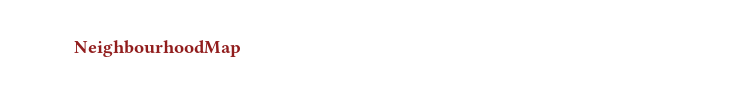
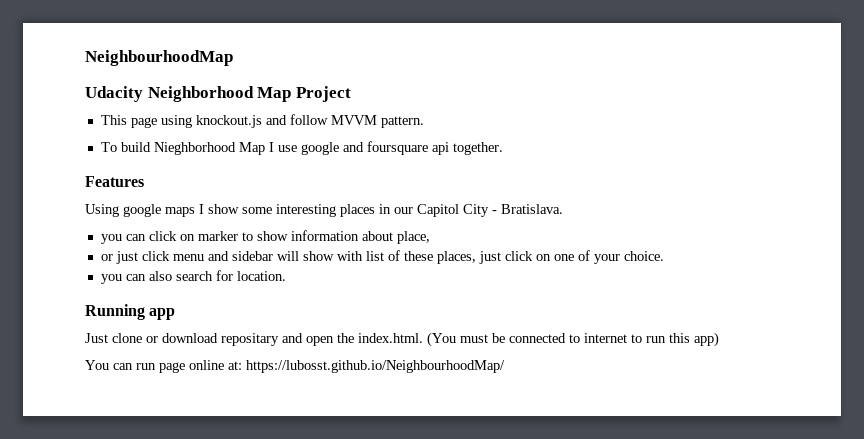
(241, 48) none -> [85,86,351,102] [100,114,424,128] [100,141,503,155] [85,176,144,187] [85,204,563,217] [100,230,430,244] [100,250,664,264] [100,270,286,284] [85,304,176,320] [85,332,719,347] [85,360,505,373] // Udacity Neighborhood Map Project // This page using knockout.js and follow MVVM pattern. // To build Nieghborhood Map I use google and foursquare api together. // Features // Using google maps I show some interesting places in our Capitol City - Bratislava. // you can click on marker to show information about place, // or just click menu and sidebar will show with list of these places, just click on one of your choice. // you can also search for location. // Running app // Just clone or download repositary and open the index.html. (You must be connected to internet to run this app) // You can run page online at: https://lubosst.github.io/NeighbourhoodMap/

